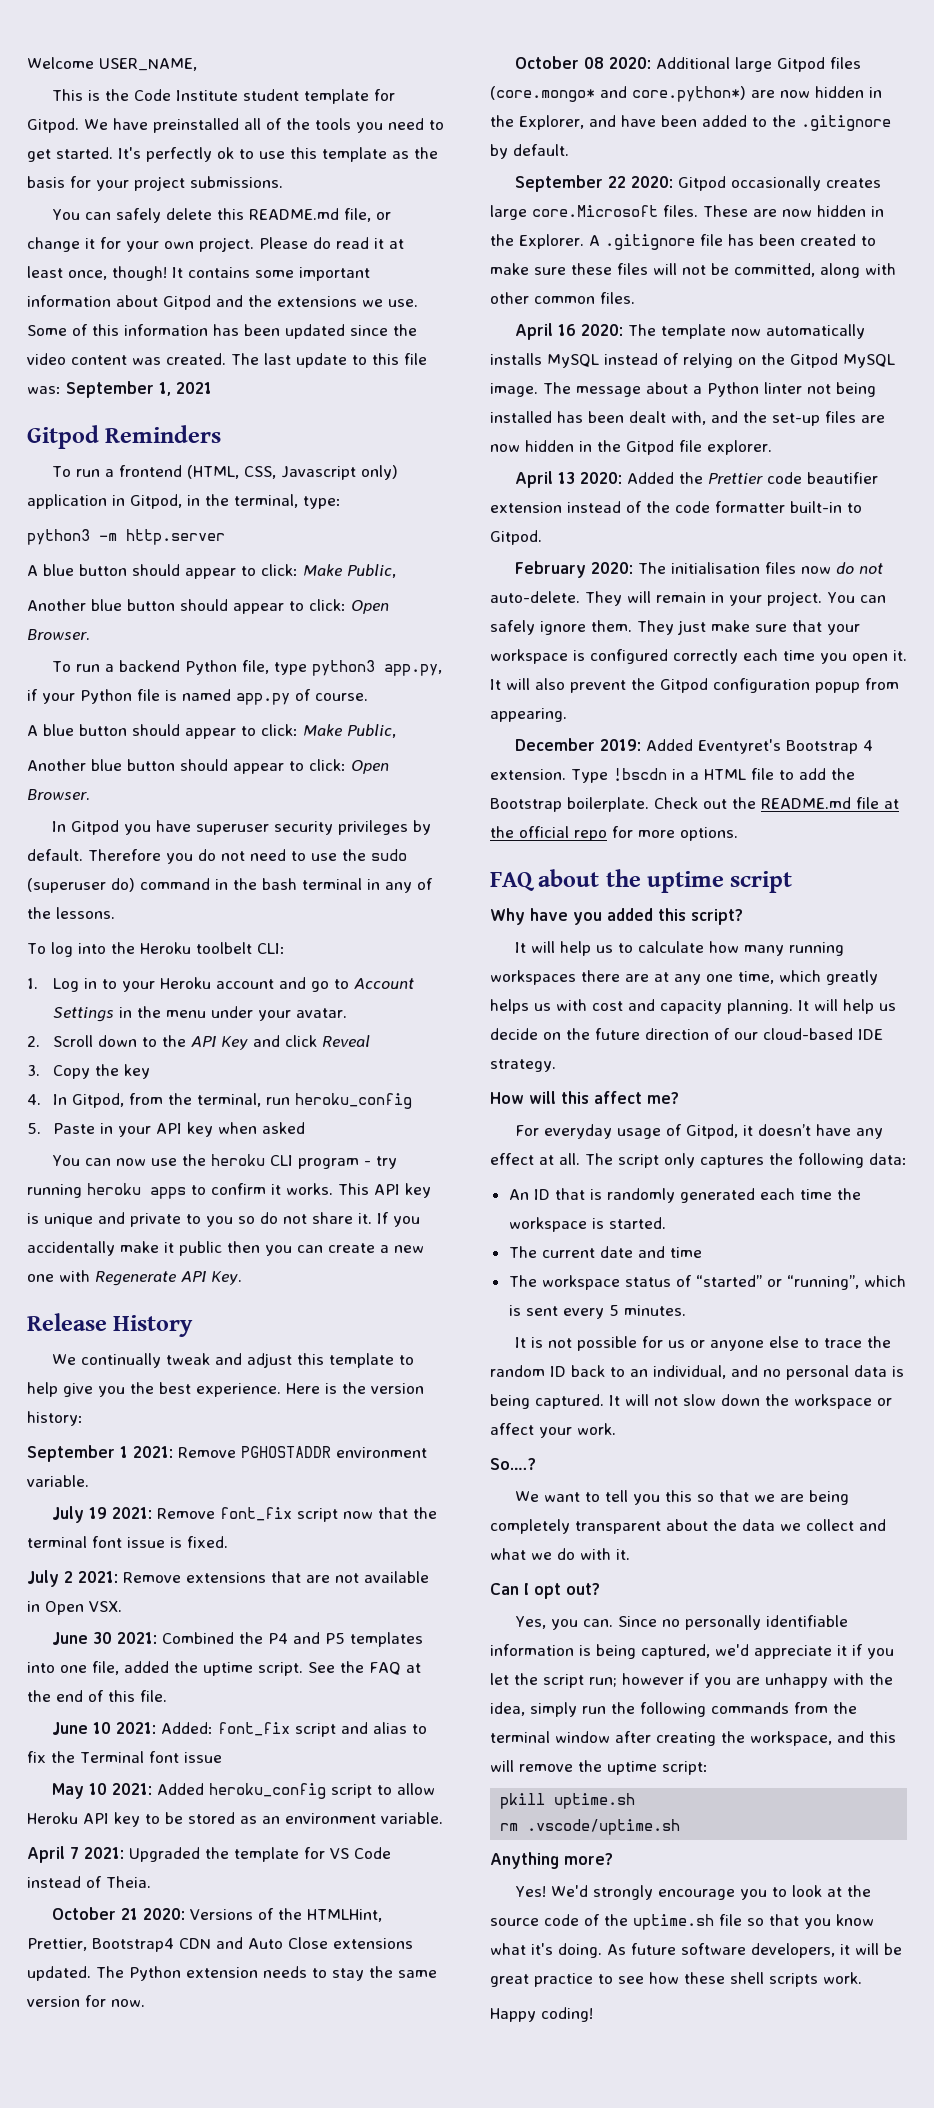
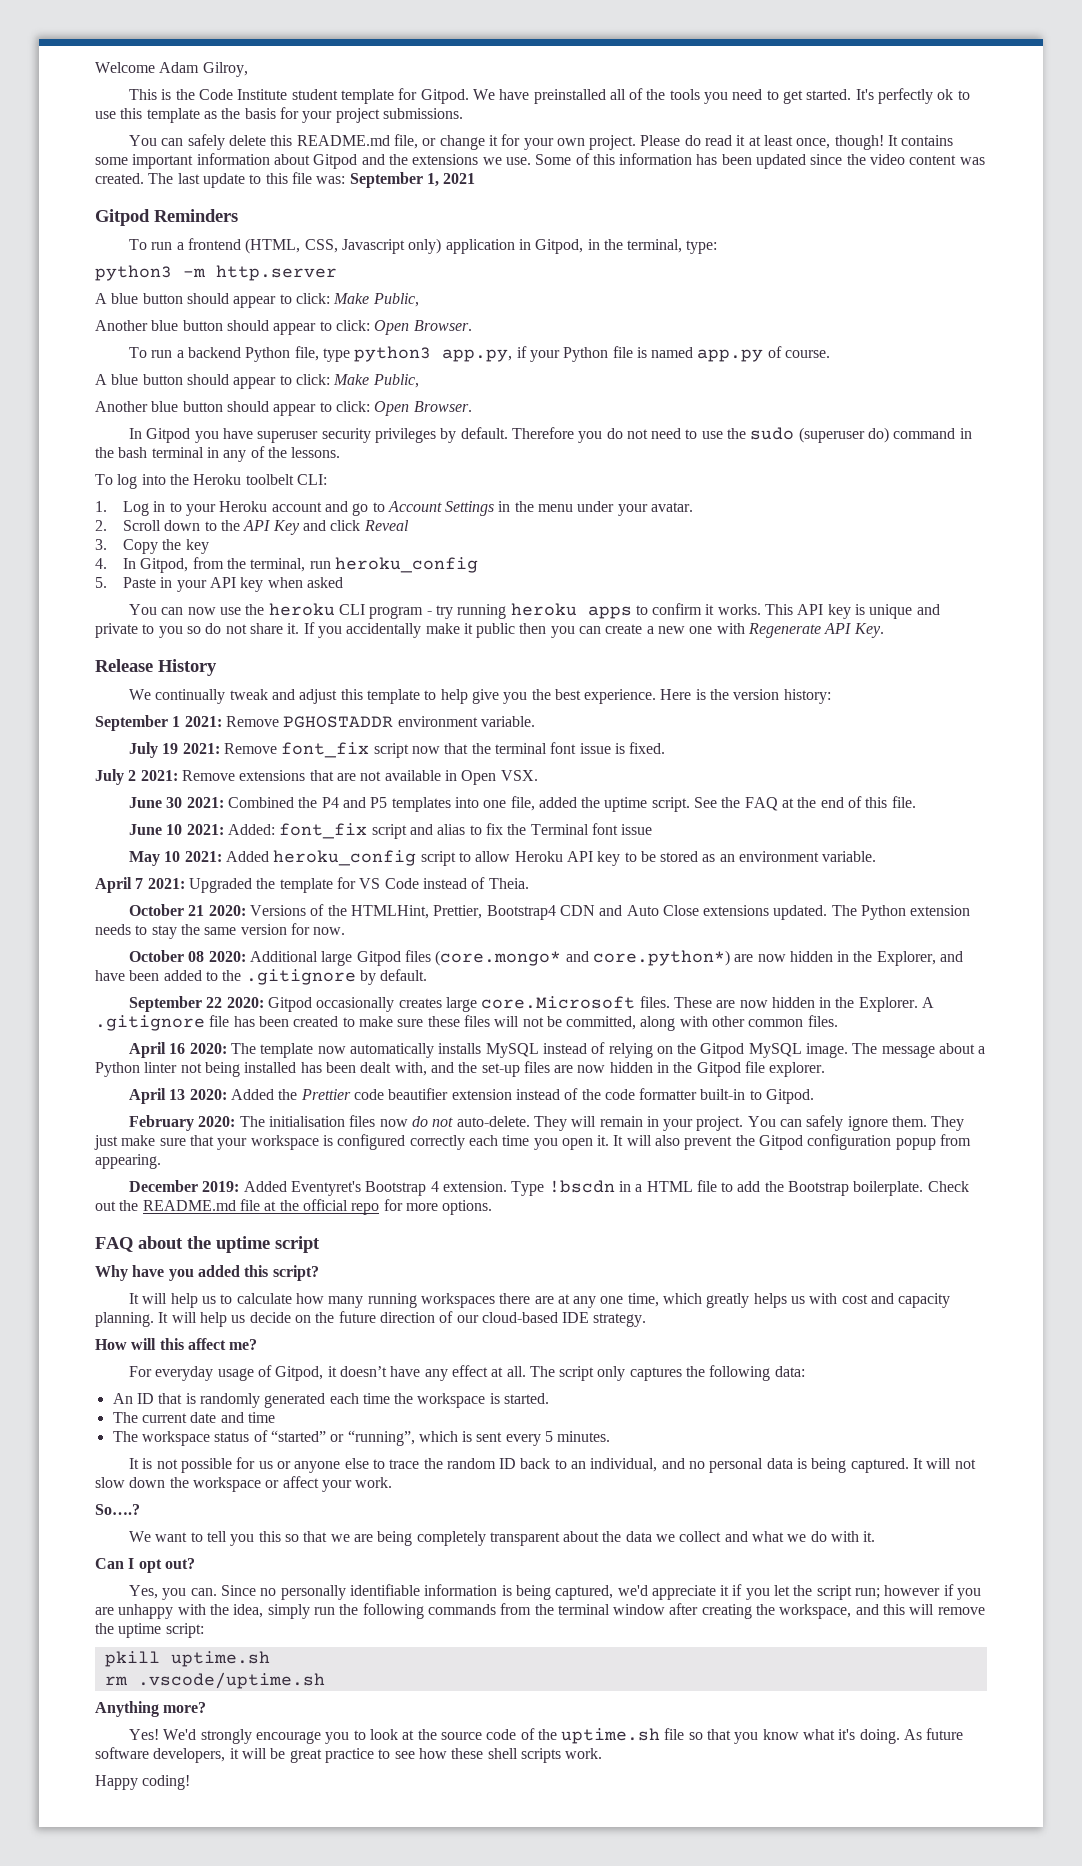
[99,58,197,71] USER_NAME, -> [159,62,248,77] Adam Gilroy,

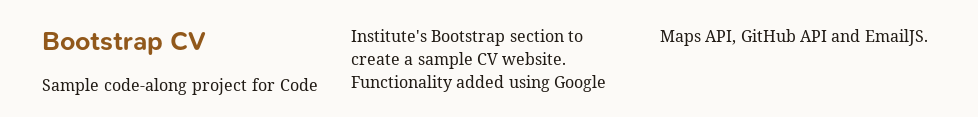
[95,62,248,77] [128,88,970,104] [95,107,463,123] [128,134,954,150] [95,153,985,169] [95,172,476,188] [95,209,238,226] [128,238,718,254] [95,265,337,281] [95,293,419,308] [95,320,472,335] [128,346,831,362] [95,374,419,389] [95,401,472,416] [128,427,972,443] [95,446,341,462] [95,474,327,489] [95,501,694,516] [95,520,409,535] [95,539,209,554] [95,557,478,573] [95,577,343,592] [128,603,940,619] [95,622,884,638] [95,659,217,676] [128,689,831,704] [95,715,535,731] [128,742,666,758] [95,769,538,785] [128,796,916,812] [128,823,653,839] [128,850,877,866] [95,877,529,893] [128,904,971,920] [95,923,346,939] [128,950,964,966] [95,969,428,985] [128,996,935,1012] [95,1015,838,1031] [128,1042,986,1058] [95,1061,826,1077] [128,1088,815,1104] [128,1115,965,1131] [94,1134,972,1150] [95,1154,161,1169] [128,1180,969,1196] [95,1199,493,1215] [95,1236,320,1253] [95,1265,319,1281] [128,1293,951,1308] [95,1311,647,1327] [95,1338,258,1350] [128,1365,805,1381] [112,1393,550,1408] [112,1412,275,1423] [112,1430,611,1446] [128,1457,976,1473] [95,1476,393,1492] [95,1504,140,1515] [128,1531,876,1546] [95,1558,195,1573] [128,1584,982,1600] [95,1603,985,1619] [95,1623,204,1638] [104,1651,270,1667] [104,1672,325,1689] [95,1701,207,1717] [128,1728,964,1744] [95,1747,603,1763] [95,1775,191,1790] Welcome Adam Gilroy, // This is the Code Institute student template for Gitpod. We have preinstalled all of the tools you need to get started. It's perfectly ok to use this template as the basis for your project submissions. // You can safely delete this README.md file, or change it for your own project. Please do read it at least once, though! It contains some important information about Gitpod and the extensions we use. Some of this information has been updated since the video content was created. The last update to this file was: September 1, 2021 // Gitpod Reminders // To run a frontend (HTML, CSS, Javascript only) application in Gitpod, in the terminal, type: // python3 -m http.server // A blue button should appear to click: Make Public, // Another blue button should appear to click: Open Browser. // To run a backend Python file, type python3 app.py, if your Python file is named app.py of course. // A blue button should appear to click: Make Public, // Another blue button should appear to click: Open Browser. // In Gitpod you have superuser security privileges by default. Therefore you do not need to use the sudo (superuser do) command in the bash terminal in any of the lessons. // To log into the Heroku toolbelt CLI: // 1. Log in to your Heroku account and go to Account Settings in the menu under your avatar. // 2. Scroll down to the API Key and click Reveal // 3. Copy the key // 4. In Gitpod, from the terminal, run heroku_config // 5. Paste in your API key when asked // You can now use the heroku CLI program - try running heroku apps to confirm it works. This API key is unique and private to you so do not share it. If you accidentally make it public then you can create a new one with Regenerate API Key. // Release History // We continually tweak and adjust this template to help give you the best experience. Here is the version history: // September 1 2021: Remove PGHOSTADDR environment variable. // July 19 2021: Remove font_fix script now that the terminal font issue is fixed. // July 2 2021: Remove extensions that are not available in Open VSX. // June 30 2021: Combined the P4 and P5 templates into one file, added the uptime script. See the FAQ at the end of this file. // June 10 2021: Added: font_fix script and alias to fix the Terminal font issue // May 10 2021: Added heroku_config script to allow Heroku API key to be stored as an environment variable. // April 7 2021: Upgraded the template for VS Code instead of Theia. // October 21 2020: Versions of the HTMLHint, Prettier, Bootstrap4 CDN and Auto Close extensions updated. The Python extension needs to stay the same version for now. // October 08 2020: Additional large Gitpod files (core.mongo* and core.python*) are now hidden in the Explorer, and have been added to the .gitignore by default. // September 22 2020: Gitpod occasionally creates large core.Microsoft files. These are now hidden in the Explorer. A .gitignore file has been created to make sure these files will not be committed, along with other common files. // April 16 2020: The template now automatically installs MySQL instead of relying on the Gitpod MySQL image. The message about a Python linter not being installed has been dealt with, and the set-up files are now hidden in the Gitpod file explorer. // April 13 2020: Added the Prettier code beautifier extension instead of the code formatter built-in to Gitpod. // February 2020: The initialisation files now do not auto-delete. They will remain in your project. You can safely ignore them. They just make sure that your workspace is configured correctly each time you open it. It will also prevent the Gitpod configuration popup from appearing. // December 2019: Added Eventyret's Bootstrap 4 extension. Type !bscdn in a HTML file to add the Bootstrap boilerplate. Check out the README.md file at the official repo for more options. // FAQ about the uptime script // Why have you added this script? // It will help us to calculate how many running workspaces there are at any one time, which greatly helps us with cost and capacity planning. It will help us decide on the future direction of our cloud-based IDE strategy. // How will this affect me? // For everyday usage of Gitpod, it doesn’t have any effect at all. The script only captures the following data: // An ID that is randomly generated each time the workspace is started. // The current date and time // The workspace status of “started” or “running”, which is sent every 5 minutes. // It is not possible for us or anyone else to trace the random ID back to an individual, and no personal data is being captured. It will not slow down the workspace or affect your work. // So….? // We want to tell you this so that we are being completely transparent about the data we collect and what we do with it. // Can I opt out? // Yes, you can. Since no personally identifiable information is being captured, we'd appreciate it if you let the script run; however if you are unhappy with the idea, simply run the following commands from the terminal window after creating the workspace, and this will remove the uptime script: // pkill uptime.sh // rm .vscode/uptime.sh // Anything more? // Yes! We'd strongly encourage you to look at the source code of the uptime.sh file so that you know what it's doing. As future software developers, it will be great practice to see how these shell scripts work. // Happy coding! -> [42,31,207,55] [42,78,318,95] [351,29,583,46] [351,52,567,69] [351,75,606,92] [660,29,928,46] Bootstrap CV // Sample code-along project for Code Institute's Bootstrap section to create a sample CV website. Functionality added using Google Maps API, GitHub API and EmailJS.

